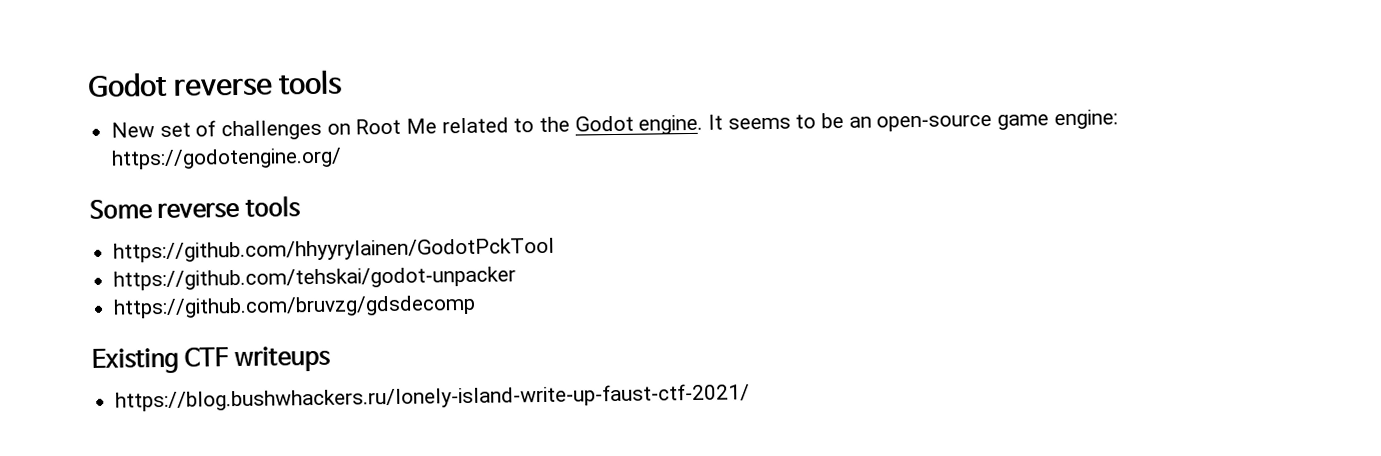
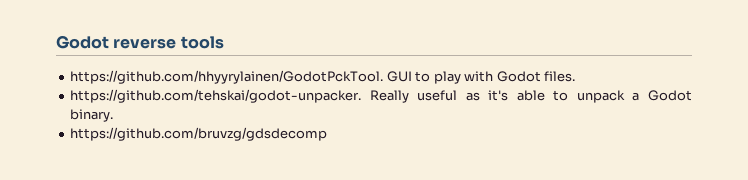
[111,109,1118,141] [111,147,343,170] [89,196,301,220] [113,237,556,263] [113,266,517,291] [113,294,477,319] [91,345,331,374] [115,383,751,412] New set of challenges on Root Me related to the Godot engine. It seems to be an open-source game engine: https://godotengine.org/ // Some reverse tools // https://github.com/hhyyrylainen/GodotPckTool // https://github.com/tehskai/godot-unpacker // https://github.com/bruvzg/gdsdecomp // Existing CTF writeups // https://blog.bushwhackers.ru/lonely-island-write-up-faust-ctf-2021/ -> [70,70,576,84] [70,89,693,103] [70,109,114,122] [70,127,328,141] https://github.com/hhyyrylainen/GodotPckTool. GUI to play with Godot files. // https://github.com/tehskai/godot-unpacker. Really useful as it's able to unpack a Godot binary. // https://github.com/bruvzg/gdsdecomp

